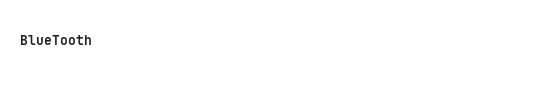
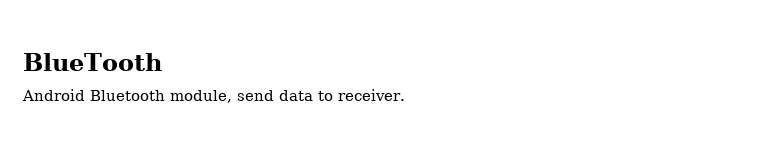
(92, 40) none -> [22,89,405,103] // Android Bluetooth module, send data to receiver.

